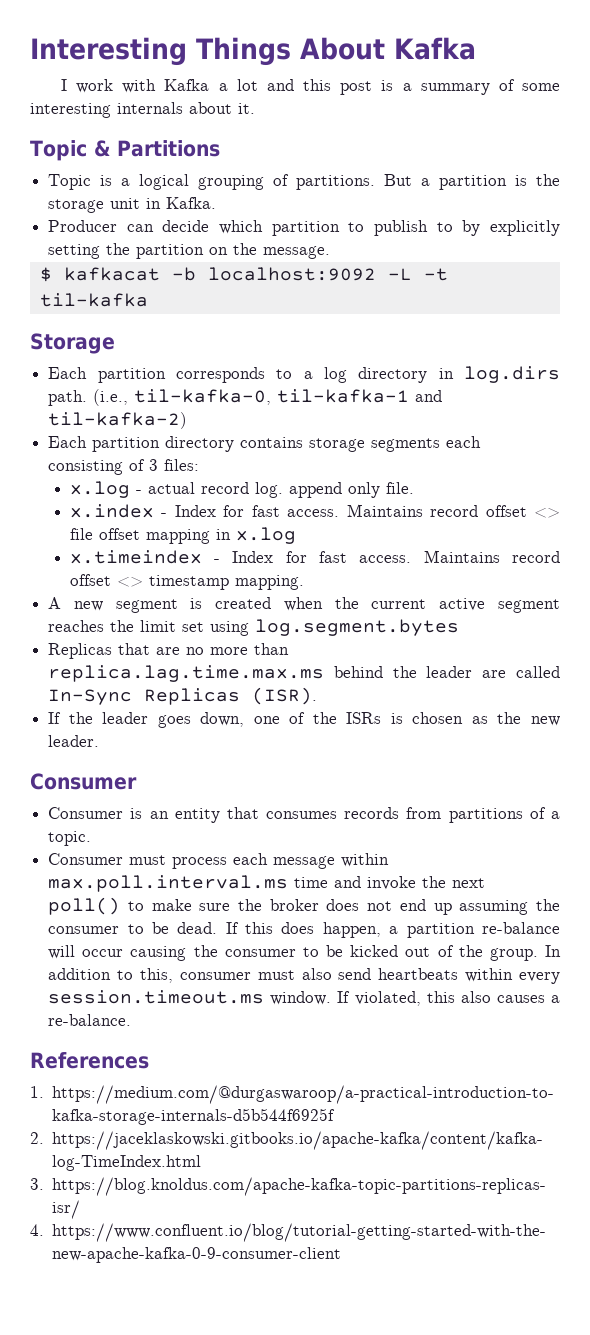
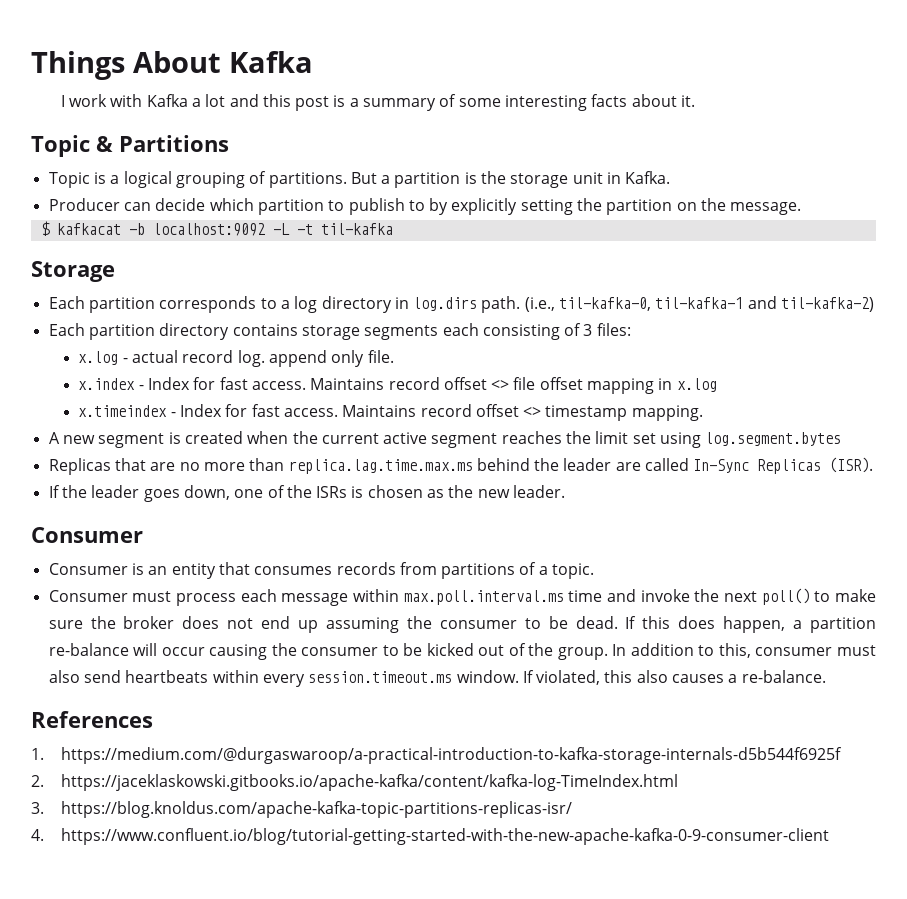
[30,37,187,66] Interesting -> (31, 65) none
[117,102,183,114] internals -> [591,94,628,107] facts

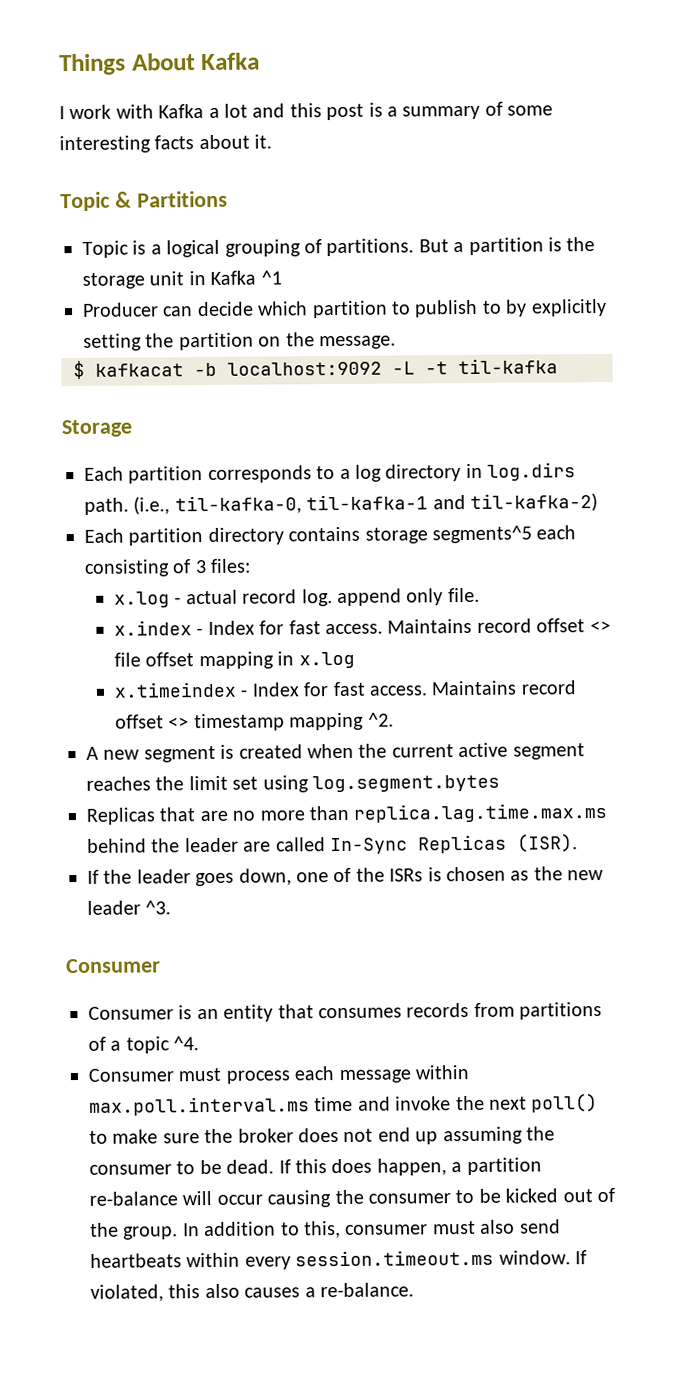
[625,171,671,184] Kafka. -> [210,270,282,285] Kafka ^1
[364,325,439,340] segments -> [432,525,532,544] segments^5
[631,405,703,421] mapping. -> [289,712,394,731] mapping ^2.
[513,485,566,498] leader. -> [87,900,172,915] leader ^3.
[552,563,595,579] topic. -> [125,1036,200,1054] topic ^4.
[31,711,153,728] [31,747,842,764] [31,774,678,791] [31,801,572,818] [31,828,829,845] // References // 1. https://medium.com/@durgaswaroop/a-practical-introduction-to-kafka-storage-internals-d5b544f6925f // 2. https://jaceklaskowski.gitbooks.io/apache-kafka/content/kafka-log-TimeIndex.html // 3. https://blog.knoldus.com/apache-kafka-topic-partitions-replicas-isr/ // 4. https://www.confluent.io/blog/tutorial-getting-started-with-the-new-apache-kafka-0-9-consumer-client -> (414, 1290) none

